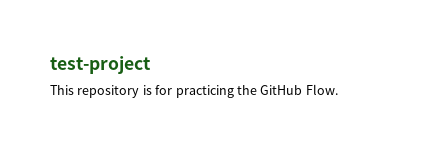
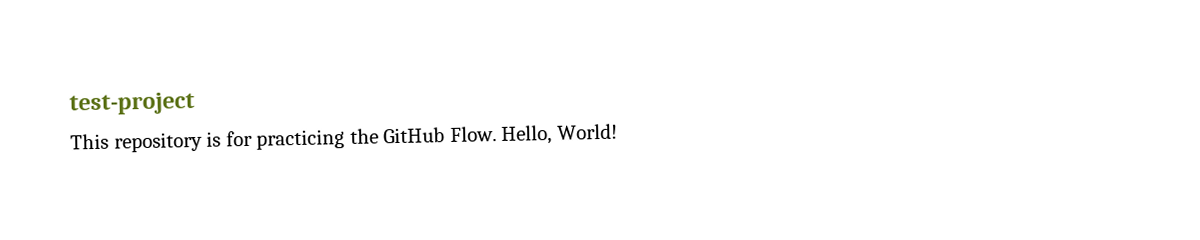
(338, 89) none -> [501,123,618,145] Hello, World!

